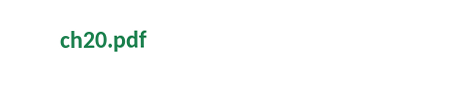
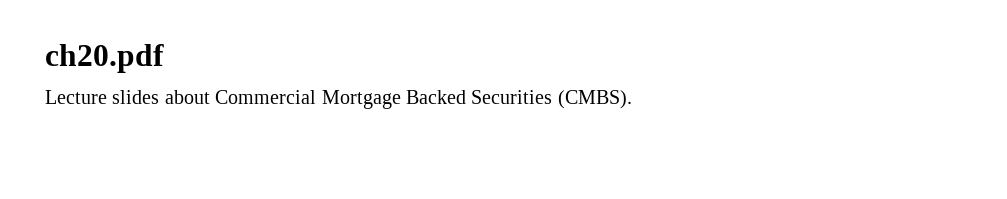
(148, 41) none -> [45,90,632,109] // Lecture slides about Commercial Mortgage Backed Securities (CMBS).

